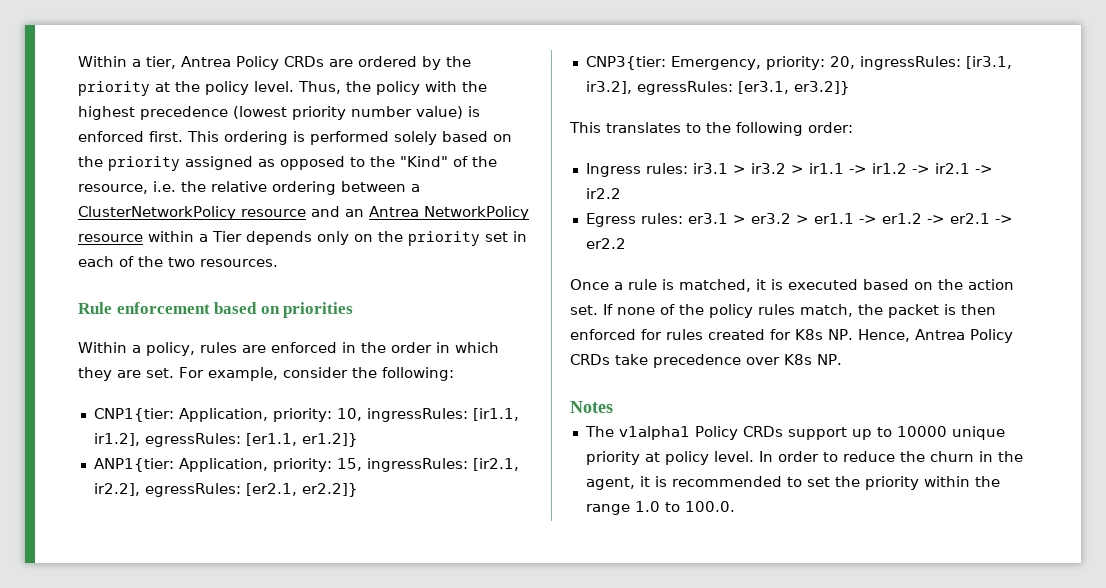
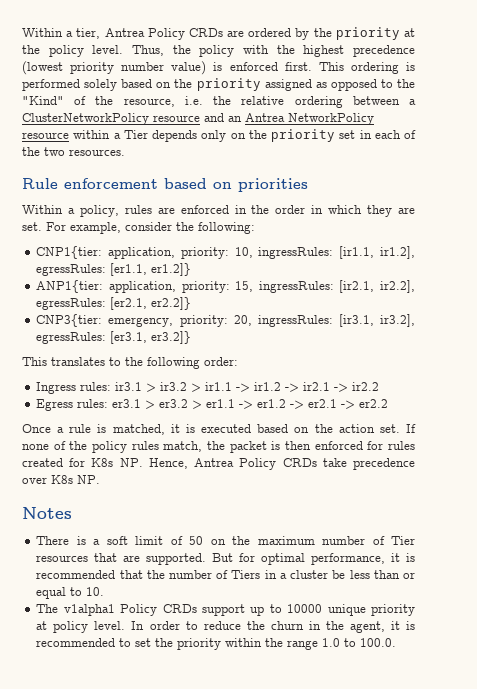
[178,408,268,422] Application, -> [108,247,176,259] application,
[178,458,268,472] Application, -> [108,281,176,293] application,
[670,56,761,70] Emergency, -> [108,317,174,327] emergency,
(613, 407) none -> [36,536,415,545] [36,553,415,565] [36,570,416,579] [36,587,105,599] // There is a soft limit of 50 on the maximum number of Tier resources that are supported. But for optimal performance, it is recommended that the number of Tiers in a cluster be less than or equal to 10.

